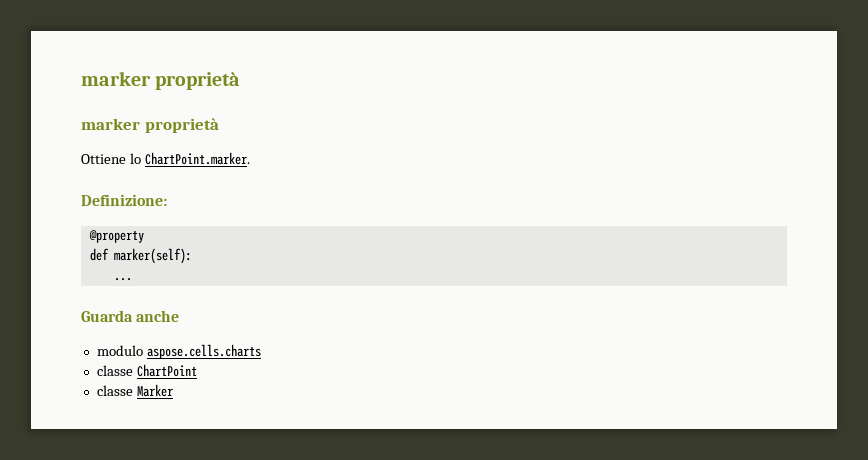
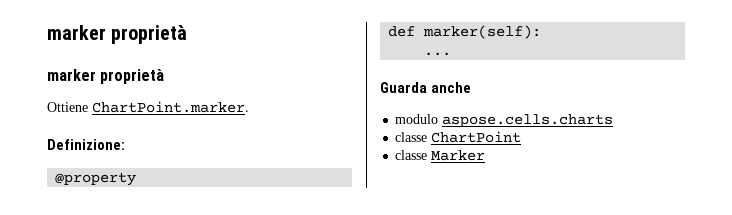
[129,153,141,164] lo -> (88, 107) none

